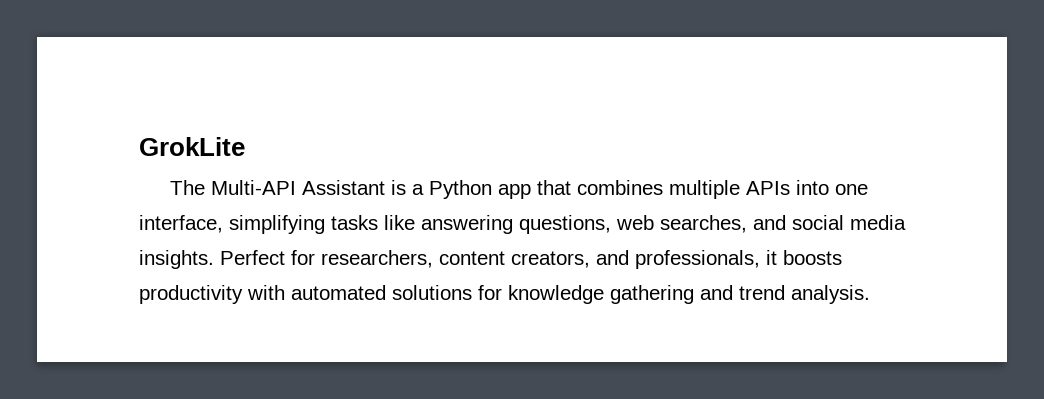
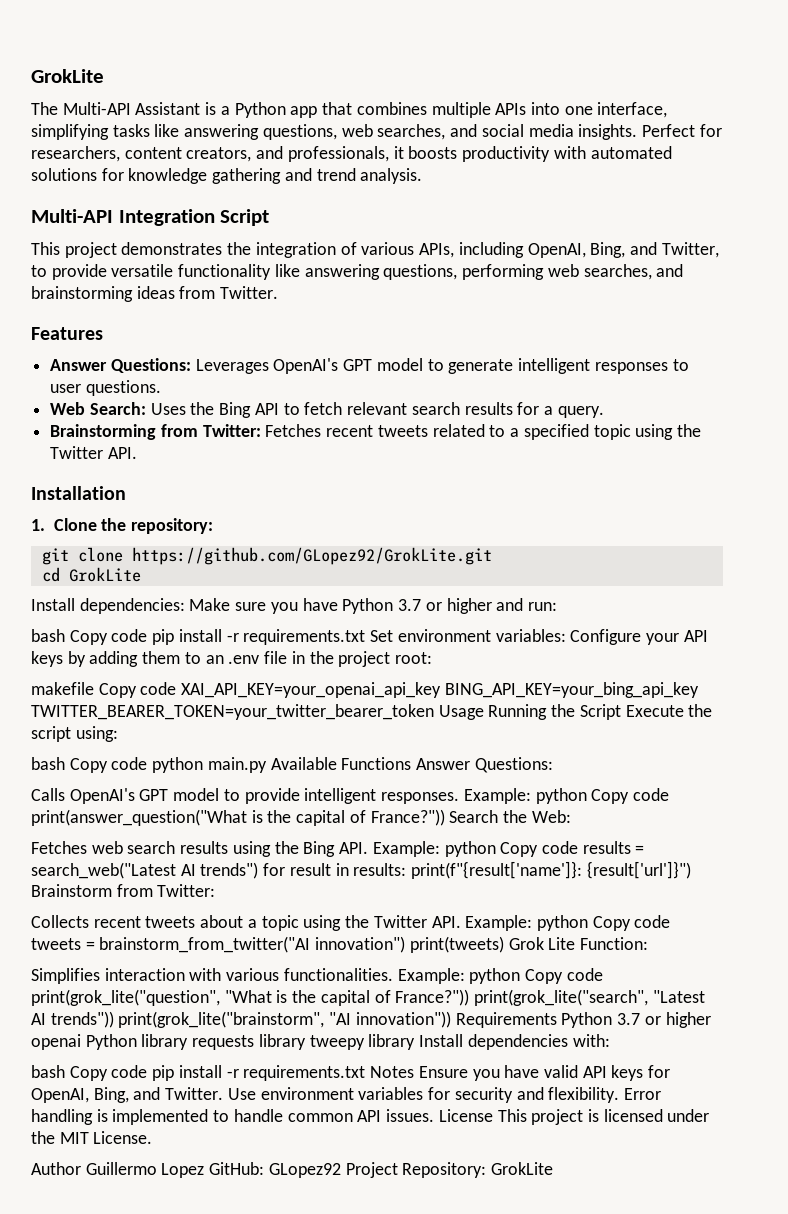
(870, 294) none -> [31,209,270,226] [31,242,719,258] [31,264,684,280] [31,286,279,302] [31,327,103,340] [50,358,689,374] [50,380,161,396] [50,402,604,418] [50,424,701,440] [50,446,137,459] [31,486,126,500] [31,518,214,534] [41,547,492,565] [41,567,141,582] [31,598,557,614] [31,629,708,645] [31,651,432,667] [31,682,699,698] [31,704,713,720] [31,726,118,742] [31,757,553,773] [31,788,669,804] [31,809,571,826] [31,841,645,857] [31,861,691,879] [31,884,216,897] [31,915,671,931] [31,936,649,953] [31,968,603,984] [31,989,705,1006] [31,1011,711,1028] [31,1034,610,1050] [31,1065,671,1081] [31,1087,661,1103] [31,1109,710,1125] [31,1131,153,1144] [31,1162,554,1178] // Multi-API Integration Script // This project demonstrates the integration of various APIs, including OpenAI, Bing, and Twitter, to provide versatile functionality like answering questions, performing web searches, and brainstorming ideas from Twitter. // Features // Answer Questions: Leverages OpenAI's GPT model to generate intelligent responses to user questions. // Web Search: Uses the Bing API to fetch relevant search results for a query. // Brainstorming from Twitter: Fetches recent tweets related to a specified topic using the Twitter API. // Installation // 1. Clone the repository: // git clone https://github.com/GLopez92/GrokLite.git // cd GrokLite // Install dependencies: Make sure you have Python 3.7 or higher and run: // bash Copy code pip install -r requirements.txt Set environment variables: Configure your API keys by adding them to an .env file in the project root: // makefile Copy code XAI_API_KEY=your_openai_api_key BING_API_KEY=your_bing_api_key TWITTER_BEARER_TOKEN=your_twitter_bearer_token Usage Running the Script Execute the script using: // bash Copy code python main.py Available Functions Answer Questions: // Calls OpenAI's GPT model to provide intelligent responses. Example: python Copy code print(answer_question("What is the capital of France?")) Search the Web: // Fetches web search results using the Bing API. Example: python Copy code results = search_web("Latest AI trends") for result in results: print(f"{result['name']}: {result['url']}") Brainstorm from Twitter: // Collects recent tweets about a topic using the Twitter API. Example: python Copy code tweets = brainstorm_from_twitter("AI innovation") print(tweets) Grok Lite Function: // Simplifies interaction with various functionalities. Example: python Copy code print(grok_lite("question", "What is the capital of France?")) print(grok_lite("search", "Latest AI trends")) print(grok_lite("brainstorm", "AI innovation")) Requirements Python 3.7 or higher openai Python library requests library tweepy library Install dependencies with: // bash Copy code pip install -r requirements.txt Notes Ensure you have valid API keys for OpenAI, Bing, and Twitter. Use environment variables for security and flexibility. Error handling is implemented to handle common API issues. License This project is licensed under the MIT License. // Author Guillermo Lopez GitHub: GLopez92 Project Repository: GrokLite

